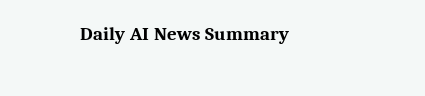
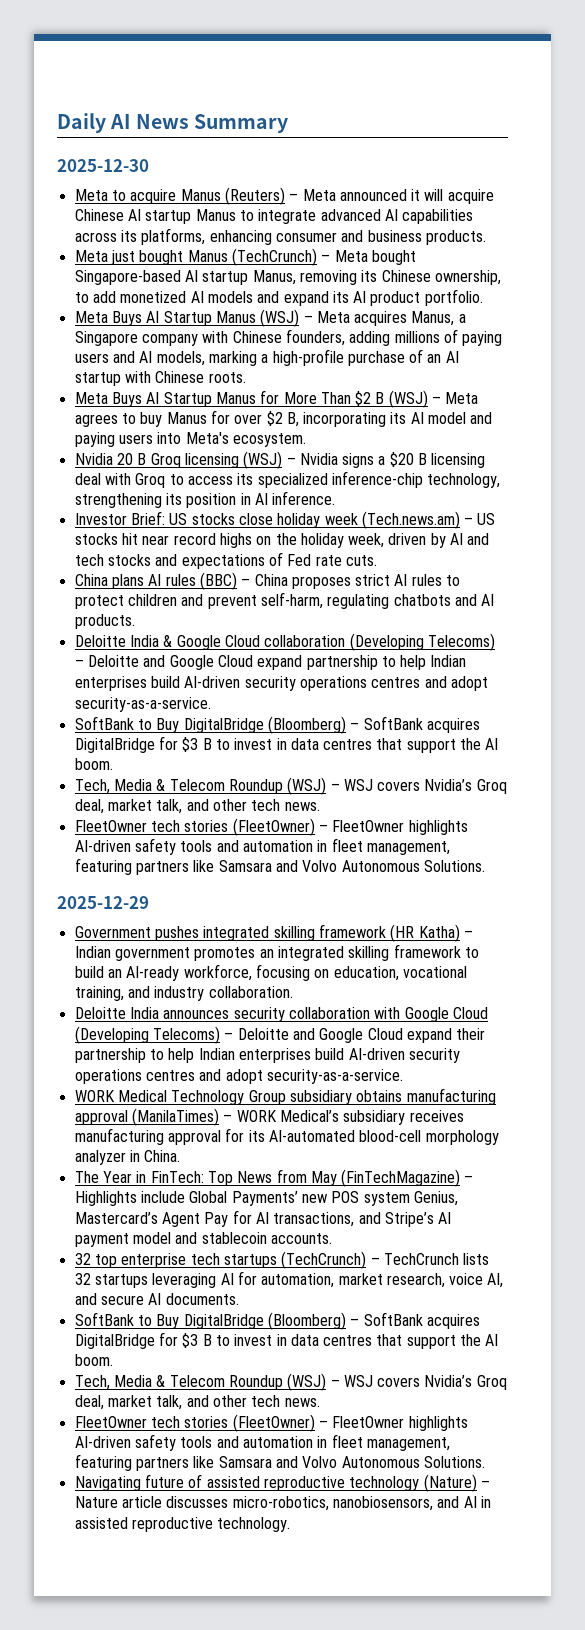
(290, 36) none -> [57,159,149,172] [74,187,494,205] [74,209,474,224] [74,228,486,245] [74,248,416,266] [74,270,501,285] [74,289,483,306] [74,309,466,327] [74,329,503,346] [74,349,459,366] [74,371,246,386] [74,390,479,408] [74,410,493,427] [74,432,306,447] [74,451,486,469] [74,471,501,488] [74,491,336,508] [74,511,496,529] [74,533,490,548] [74,552,377,569] [74,572,461,590] [74,592,495,609] [74,614,135,629] [74,633,495,651] [74,655,467,670] [74,676,488,691] [74,697,211,712] [74,716,480,734] [74,736,499,753] [74,758,113,770] [74,777,507,795] [74,799,320,814] [74,818,468,836] [74,838,450,855] [74,858,485,875] [57,896,149,909] [74,924,473,942] [74,944,479,961] [74,964,467,981] [74,986,293,1001] [74,1007,488,1022] [74,1026,486,1044] [74,1048,460,1063] [74,1069,403,1084] [74,1088,496,1105] [74,1108,464,1126] [74,1128,499,1145] [74,1150,181,1165] [74,1169,474,1187] [74,1191,458,1206] [74,1210,452,1227] [74,1232,332,1247] [74,1251,490,1269] [74,1271,504,1288] [74,1293,239,1305] [74,1312,480,1330] [74,1332,499,1349] [74,1354,113,1366] [74,1373,507,1391] [74,1395,320,1410] [74,1414,468,1432] [74,1434,450,1451] [74,1454,485,1471] [74,1474,490,1492] [74,1496,491,1511] [74,1517,291,1532] // 2025-12-30 // Meta to acquire Manus (Reuters) – Meta announced it will acquire Chinese AI startup Manus to integrate advanced AI capabilities across its platforms, enhancing consumer and business products. // Meta just bought Manus (TechCrunch) – Meta bought Singapore‑based AI startup Manus, removing its Chinese ownership, to add monetized AI models and expand its AI product portfolio. // Meta Buys AI Startup Manus (WSJ) – Meta acquires Manus, a Singapore company with Chinese founders, adding millions of paying users and AI models, marking a high‑profile purchase of an AI startup with Chinese roots. // Meta Buys AI Startup Manus for More Than $2 B (WSJ) – Meta agrees to buy Manus for over $2 B, incorporating its AI model and paying users into Meta's ecosystem. // Nvidia 20 B Groq licensing (WSJ) – Nvidia signs a $20 B licensing deal with Groq to access its specialized inference‑chip technology, strengthening its position in AI inference. // Investor Brief: US stocks close holiday week (Tech.news.am) – US stocks hit near record highs on the holiday week, driven by AI and tech stocks and expectations of Fed rate cuts. // China plans AI rules (BBC) – China proposes strict AI rules to protect children and prevent self‑harm, regulating chatbots and AI products. // Deloitte India & Google Cloud collaboration (Developing Telecoms) – Deloitte and Google Cloud expand partnership to help Indian enterprises build AI‑driven security operations centres and adopt security‑as‑a‑service. // SoftBank to Buy DigitalBridge (Bloomberg) – SoftBank acquires DigitalBridge for $3 B to invest in data centres that support the AI boom. // Tech, Media & Telecom Roundup (WSJ) – WSJ covers Nvidia’s Groq deal, market talk, and other tech news. // FleetOwner tech stories (FleetOwner) – FleetOwner highlights AI‑driven safety tools and automation in fleet management, featuring partners like Samsara and Volvo Autonomous Solutions. // 2025-12-29 // Government pushes integrated skilling framework (HR Katha) – Indian government promotes an integrated skilling framework to build an AI‑ready workforce, focusing on education, vocational training, and industry collaboration. // Deloitte India announces security collaboration with Google Cloud (Developing Telecoms) – Deloitte and Google Cloud expand their partnership to help Indian enterprises build AI‑driven security operations centres and adopt security‑as‑a‑service. // WORK Medical Technology Group subsidiary obtains manufacturing approval (ManilaTimes) – WORK Medical’s subsidiary receives manufacturing approval for its AI‑automated blood‑cell morphology analyzer in China. // The Year in FinTech: Top News from May (FinTechMagazine) – Highlights include Global Payments’ new POS system Genius, Mastercard’s Agent Pay for AI transactions, and Stripe’s AI payment model and stablecoin accounts. // 32 top enterprise tech startups (TechCrunch) – TechCrunch lists 32 startups leveraging AI for automation, market research, voice AI, and secure AI documents. // SoftBank to Buy DigitalBridge (Bloomberg) – SoftBank acquires DigitalBridge for $3 B to invest in data centres that support the AI boom. // Tech, Media & Telecom Roundup (WSJ) – WSJ covers Nvidia’s Groq deal, market talk, and other tech news. // FleetOwner tech stories (FleetOwner) – FleetOwner highlights AI‑driven safety tools and automation in fleet management, featuring partners like Samsara and Volvo Autonomous Solutions. // Navigating future of assisted reproductive technology (Nature) – Nature article discusses micro‑robotics, nanobiosensors, and AI in assisted reproductive technology.

